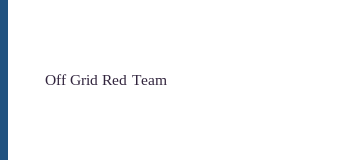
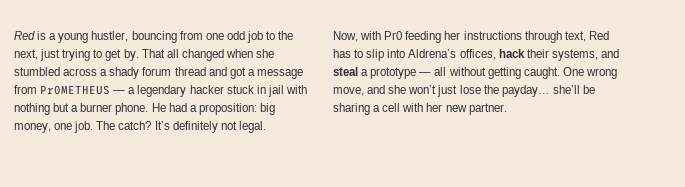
[45,74,167,85] Off Grid Red Team -> [14,31,294,43] [14,49,275,61] [14,67,303,79] [14,85,307,97] [14,103,275,115] [14,121,266,133] [333,31,609,43] [333,49,619,61] [333,67,617,79] [333,85,595,97] [333,103,507,115] Red is a young hustler, bouncing from one odd job to the next, just trying to get by. That all changed when she stumbled across a shady forum thread and got a message from Pr0METHEUS — a legendary hacker stuck in jail with nothing but a burner phone. He had a proposition: big money, one job. The catch? It’s definitely not legal. // Now, with Pr0 feeding her instructions through text, Red has to slip into Aldrena’s offices, hack their systems, and steal a prototype — all without getting caught. One wrong move, and she won’t just lose the payday… she’ll be sharing a cell with her new partner.

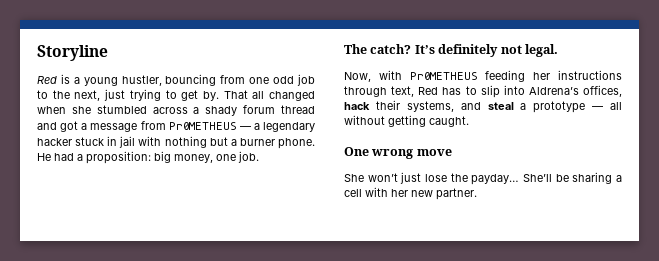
(14, 35) none -> [37,45,108,61] Storyline //
(94, 127) none -> (259, 157) //
[384,31,403,40] Pr0 -> [409,72,478,80] Pr0METHEUS
(560, 73) none -> (469, 121) //
[333,85,407,96] move, and she -> [416,149,452,156] [344,174,364,182] move // She
[552,85,580,94] she’ll -> [523,174,552,182] She’ll

